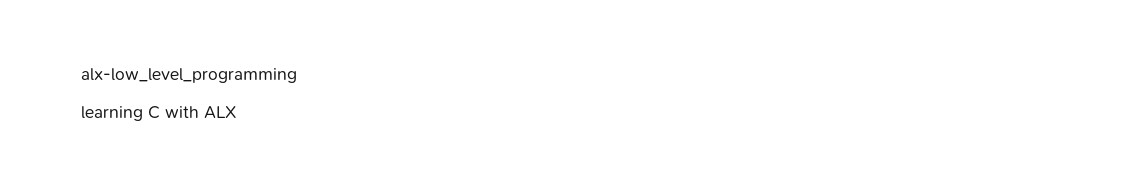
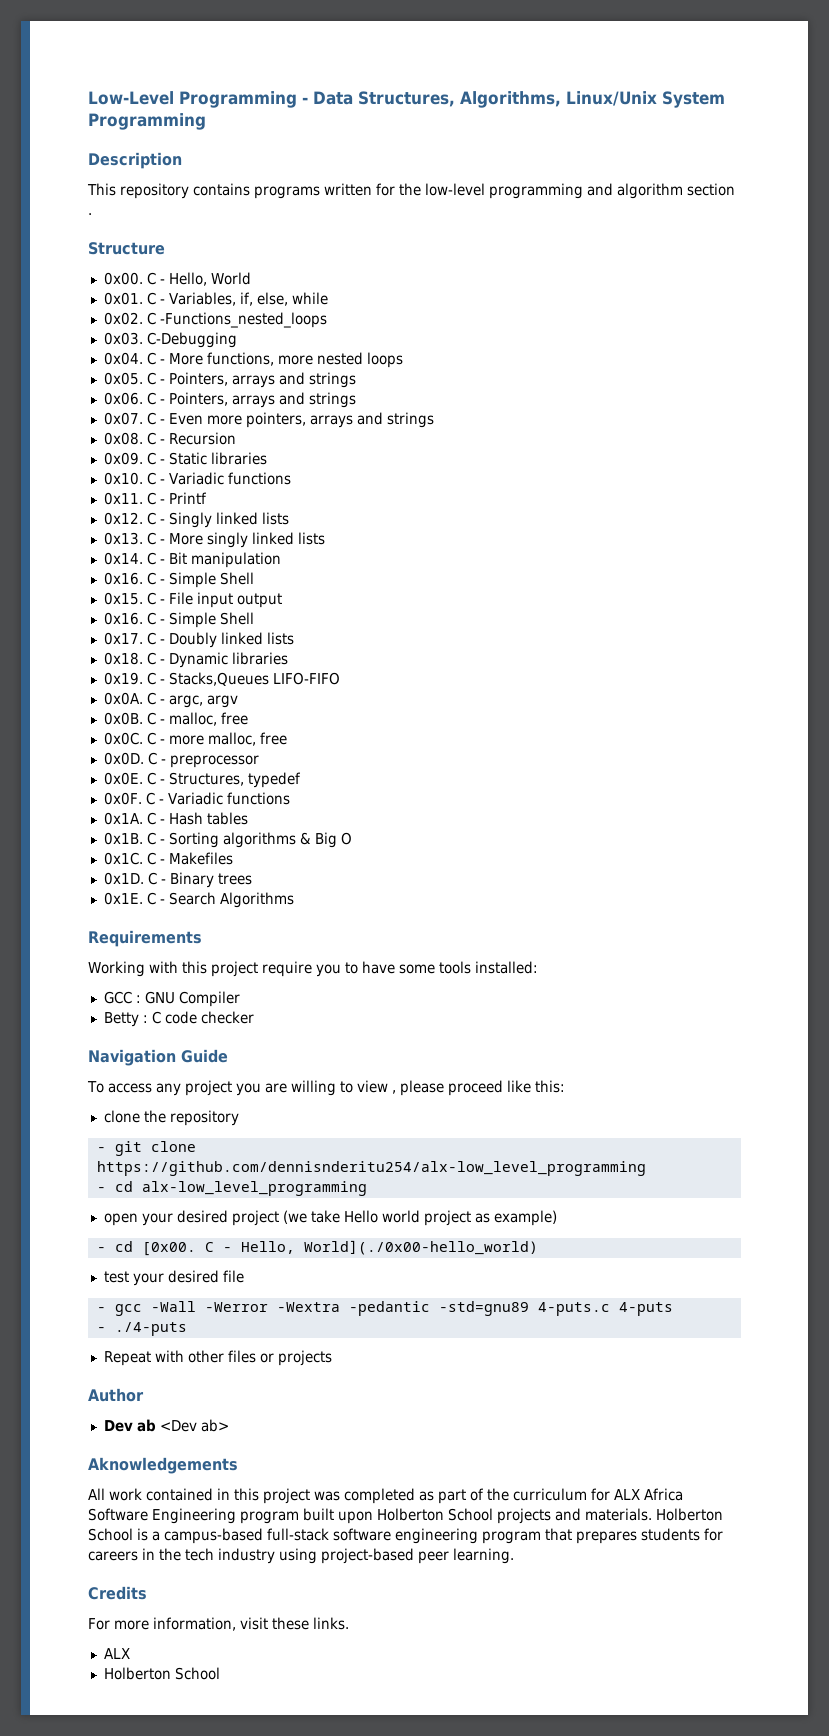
[81,68,297,83] [81,106,236,121] alx-low_level_programming // learning C with ALX -> [88,91,725,108] [88,113,206,130] [88,152,182,169] [87,183,735,199] [88,213,92,215] [88,242,165,255] [103,272,251,286] [103,292,328,306] [103,312,327,328] [103,332,237,348] [103,352,403,368] [103,372,356,388] [103,392,356,408] [103,412,434,428] [103,432,236,445] [103,452,267,465] [103,472,291,485] [103,492,207,505] [103,512,289,528] [103,532,325,548] [103,552,281,568] [103,572,254,588] [103,592,282,608] [103,612,254,628] [103,632,294,648] [103,652,288,668] [103,672,340,686] [103,692,238,708] [103,712,248,726] [103,732,287,746] [103,752,259,768] [103,772,301,788] [103,792,290,805] [103,812,248,825] [103,832,352,848] [103,852,233,865] [103,872,252,888] [103,892,294,908] [88,930,202,947] [88,961,538,977] [103,991,240,1007] [103,1011,254,1027] [88,1049,228,1066] [87,1080,565,1096] [103,1110,239,1126] [96,1141,196,1156] [96,1161,646,1176] [96,1181,367,1196] [103,1210,557,1226] [96,1240,538,1256] [103,1270,244,1286] [96,1301,673,1316] [96,1322,187,1336] [103,1350,332,1366] [88,1388,144,1402] [103,1419,229,1432] [88,1457,238,1474] [88,1488,683,1504] [88,1508,723,1524] [88,1528,723,1544] [88,1548,514,1564] [88,1586,147,1600] [88,1617,349,1631] [103,1648,130,1659] [103,1667,220,1680] Low-Level Programming - Data Structures, Algorithms, Linux/Unix System Programming // Description // This repository contains programs written for the low-level programming and algorithm section . // Structure // 0x00. C - Hello, World // 0x01. C - Variables, if, else, while // 0x02. C -Functions_nested_loops // 0x03. C-Debugging // 0x04. C - More functions, more nested loops // 0x05. C - Pointers, arrays and strings // 0x06. C - Pointers, arrays and strings // 0x07. C - Even more pointers, arrays and strings // 0x08. C - Recursion // 0x09. C - Static libraries // 0x10. C - Variadic functions // 0x11. C - Printf // 0x12. C - Singly linked lists // 0x13. C - More singly linked lists // 0x14. C - Bit manipulation // 0x16. C - Simple Shell // 0x15. C - File input output // 0x16. C - Simple Shell // 0x17. C - Doubly linked lists // 0x18. C - Dynamic libraries // 0x19. C - Stacks,Queues LIFO-FIFO // 0x0A. C - argc, argv // 0x0B. C - malloc, free // 0x0C. C - more malloc, free // 0x0D. C - preprocessor // 0x0E. C - Structures, typedef // 0x0F. C - Variadic functions // 0x1A. C - Hash tables // 0x1B. C - Sorting algorithms & Big O // 0x1C. C - Makefiles // 0x1D. C - Binary trees // 0x1E. C - Search Algorithms // Requirements // Working with this project require you to have some tools installed: // GCC : GNU Compiler // Betty : C code checker // Navigation Guide // To access any project you are willing to view , please proceed like this: // clone the repository // - git clone https://github.com/dennisnderitu254/alx-low_level_programming // - cd alx-low_level_programming // open your desired project (we take Hello world project as example) // - cd [0x00. C - Hello, World](./0x00-hello_world) // test your desired file // - gcc -Wall -Werror -Wextra -pedantic -std=gnu89 4-puts.c 4-puts // - ./4-puts // Repeat with other files or projects // Author // Dev ab <Dev ab> // Aknowledgements // All work contained in this project was completed as part of the curriculum for ALX Africa Software Engineering program built upon Holberton School projects and materials. Holberton School is a campus-based full-stack software engineering program that prepares students for careers in the tech industry using project-based peer learning. // Credits // For more information, visit these links. // ALX // Holberton School

